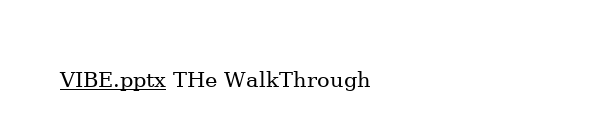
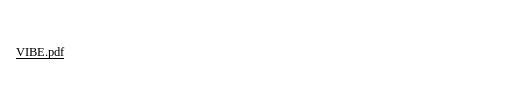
[59,71,371,91] VIBE.pptx THe WalkThrough -> [16,47,65,59] VIBE.pdf

